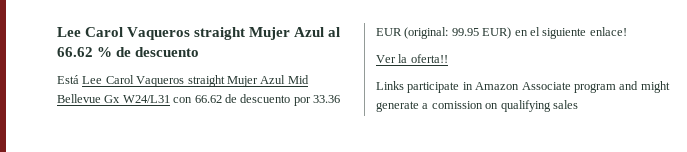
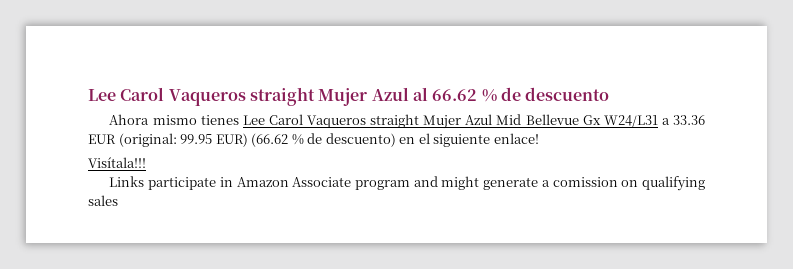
[57,75,79,84] Está -> [109,114,239,125] Ahora mismo tienes
[173,94,311,106] con 66.62 de descuento por -> [661,118,670,125] a
(512, 33) none -> [251,133,396,147] (66.62 % de descuento)
[376,54,448,63] Ver la oferta!! -> [88,157,146,168] Visítala!!!

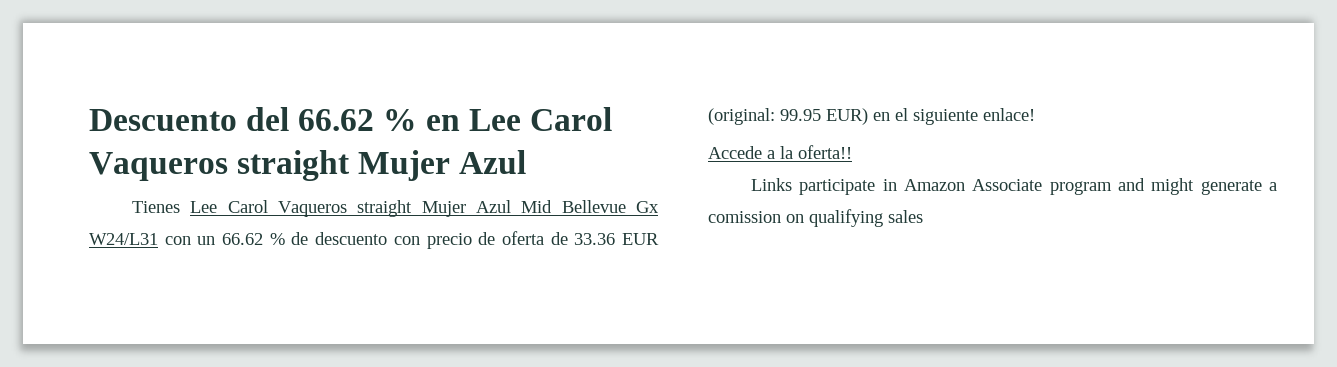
[88,87,610,106] [109,114,239,125] Lee Carol Vaqueros straight Mujer Azul al 66.62 % de descuento // Ahora mismo tienes -> [89,107,613,131] [89,150,527,181] [131,201,180,213] Descuento del 66.62 % en Lee Carol Vaqueros straight Mujer Azul // Tienes
[661,118,670,125] a -> [164,231,568,249] con un 66.62 % de descuento con precio de oferta de
[251,133,396,147] (66.62 % de descuento) -> (868, 116) none
[88,157,146,168] Visítala!!! -> [708,145,852,159] Accede a la oferta!!

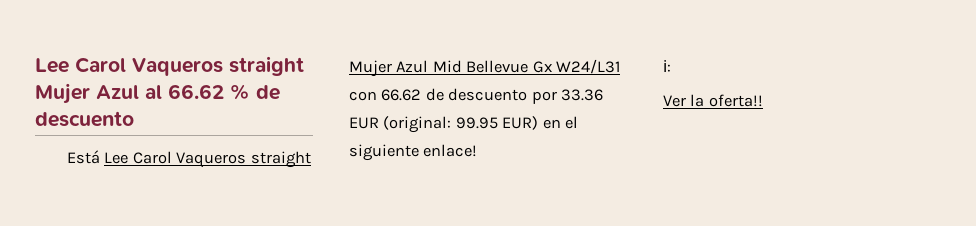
[89,107,613,131] [89,150,527,181] [131,201,180,213] Descuento del 66.62 % en Lee Carol Vaqueros straight Mujer Azul // Tienes -> [35,56,304,76] [35,83,280,104] [35,111,134,127] [66,150,100,164] Lee Carol Vaqueros straight Mujer Azul al 66.62 % de descuento // Está
[197,231,568,249] un 66.62 % de descuento con precio de oferta de -> [381,88,557,104] 66.62 de descuento por
[708,146,775,159] Accede a -> [663,60,671,72] [663,95,686,107] ℹ: // Ver
[750,178,1277,195] [708,209,923,227] // Links participate in Amazon Associate program and might generate a comission on qualifying sales -> (763, 100) none

